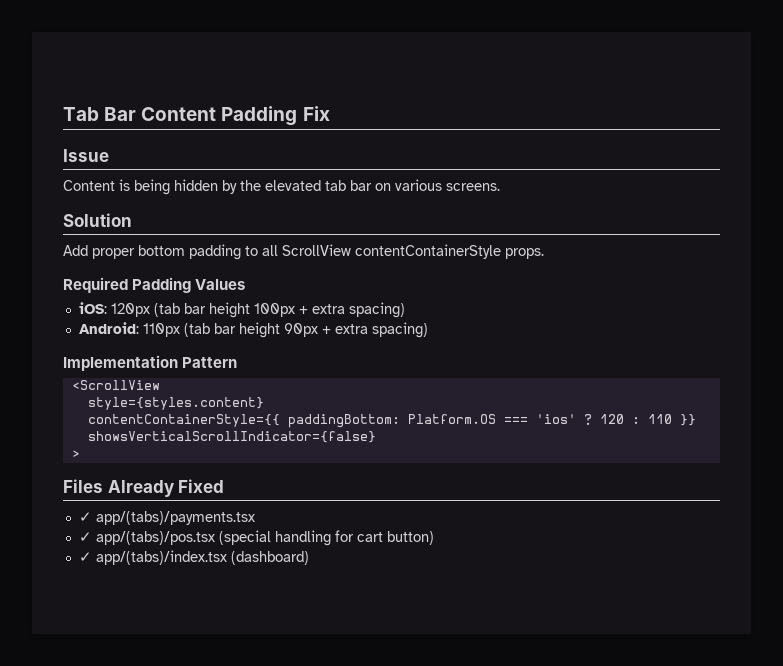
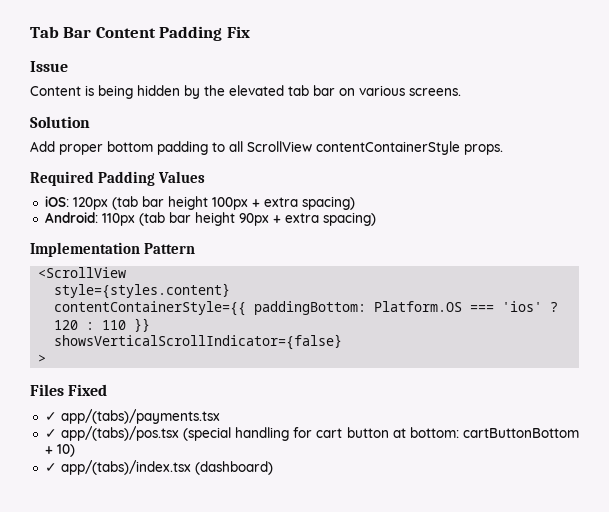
[107,480,174,497] Already -> (64, 390) none
[386,531,434,545] button) -> [346,427,580,438] [44,444,75,457] button at bottom: cartButtonBottom + 10)

